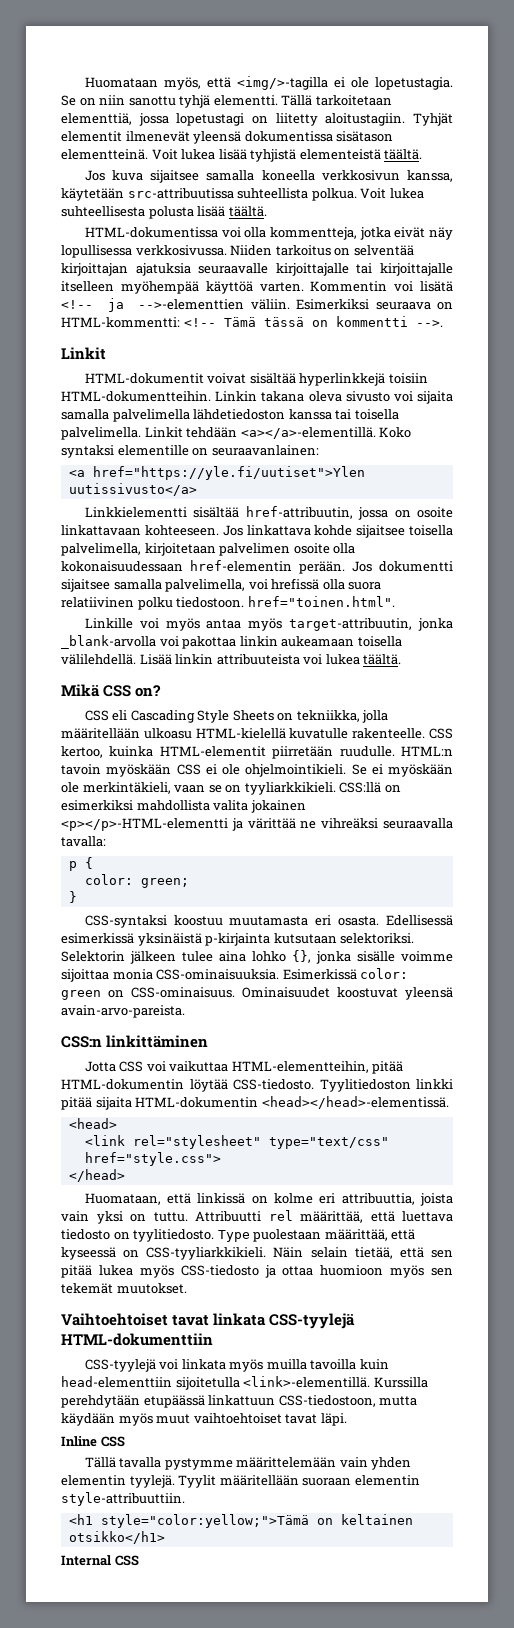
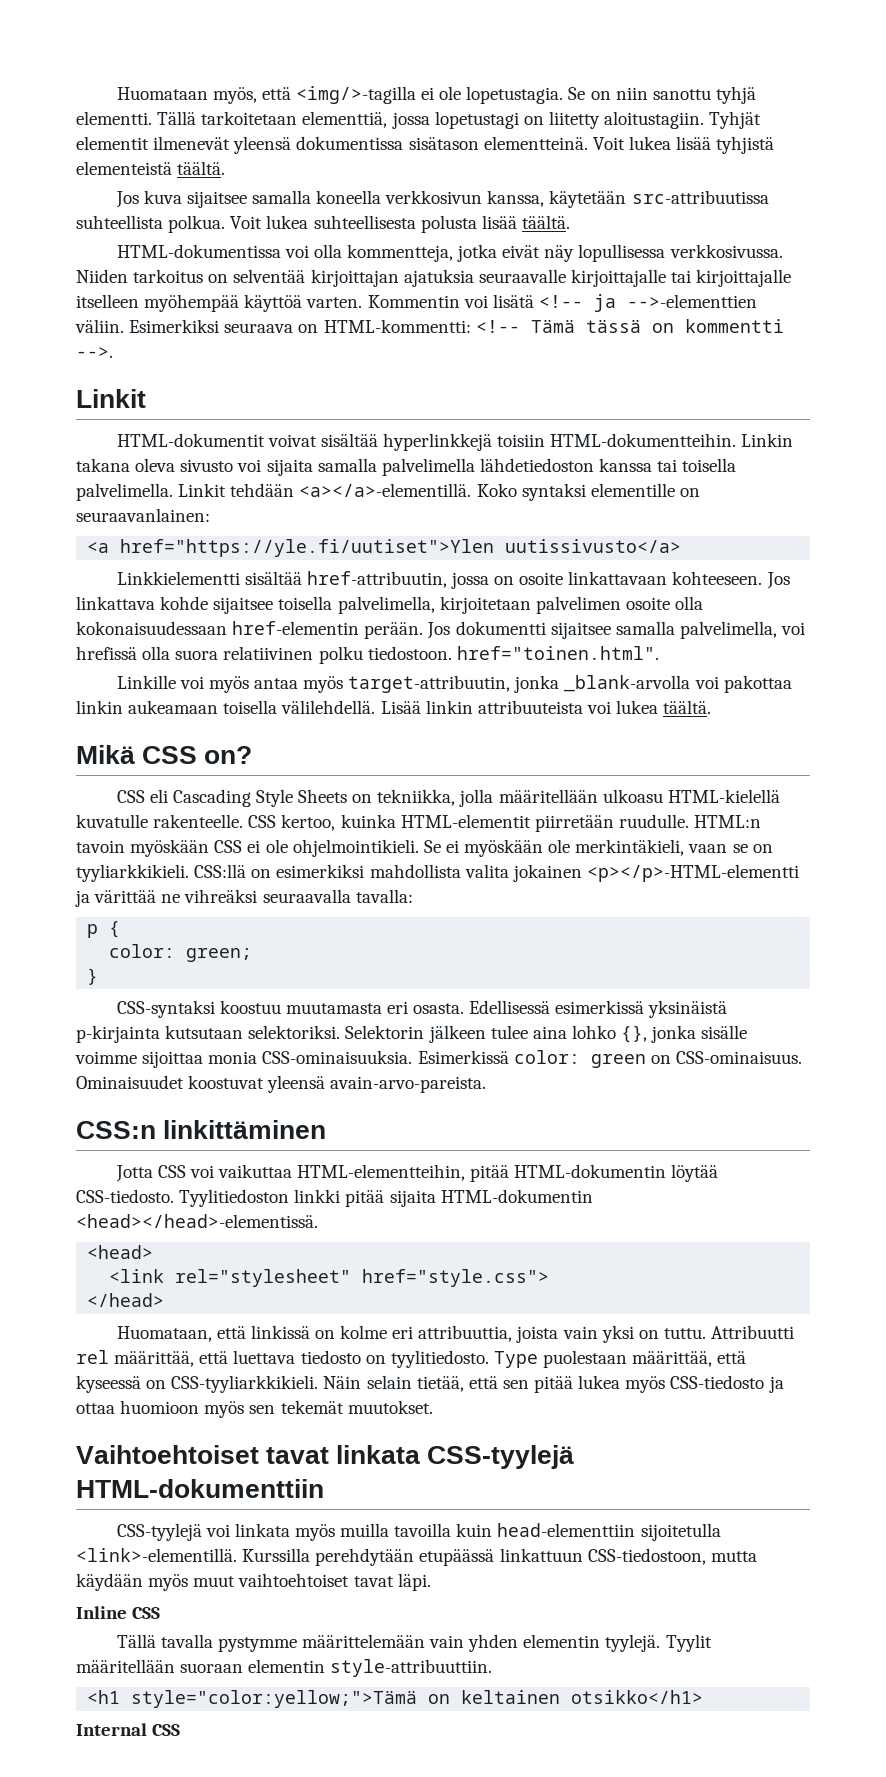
[268,1137,389,1149] type="text/css" -> (352, 1278) none

